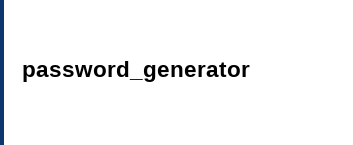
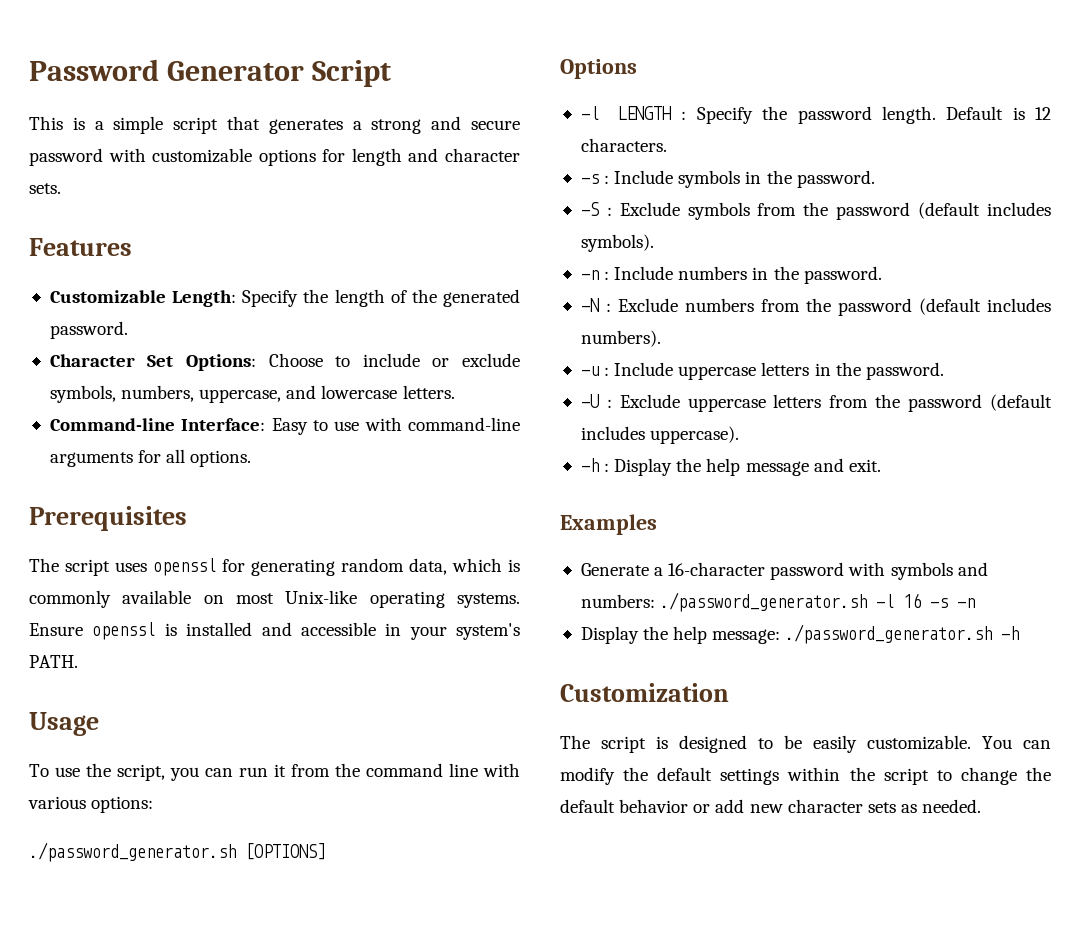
[22,61,250,82] password_generator -> [29,59,391,87] [29,116,520,134] [29,148,520,166] [29,183,61,194] [29,238,132,256] [49,289,520,307] [49,321,128,339] [49,353,520,371] [49,385,455,403] [49,417,521,435] [49,449,252,467] [29,506,187,531] [29,558,520,576] [29,590,520,608] [29,622,520,640] [29,655,78,668] [29,712,99,736] [29,763,520,781] [28,796,154,813] [29,842,326,862] [560,59,637,79] [580,106,1051,124] [580,138,667,152] [580,170,875,188] [580,202,1051,220] [580,234,654,252] [580,266,882,284] [580,298,1051,316] [580,330,661,347] [580,362,944,380] [580,394,1052,412] [580,426,740,444] [580,458,881,476] [560,514,657,535] [580,562,988,580] [580,592,976,612] [580,624,1020,644] [560,683,729,702] [560,735,1051,753] [560,767,1051,785] [560,799,982,813] Password Generator Script // This is a simple script that generates a strong and secure password with customizable options for length and character sets. // Features // Customizable Length: Specify the length of the generated password. // Character Set Options: Choose to include or exclude symbols, numbers, uppercase, and lowercase letters. // Command-line Interface: Easy to use with command-line arguments for all options. // Prerequisites // The script uses openssl for generating random data, which is commonly available on most Unix-like operating systems. Ensure openssl is installed and accessible in your system's PATH. // Usage // To use the script, you can run it from the command line with various options: // ./password_generator.sh [OPTIONS] // Options // -l LENGTH : Specify the password length. Default is 12 characters. // -s : Include symbols in the password. // -S : Exclude symbols from the password (default includes symbols). // -n : Include numbers in the password. // -N : Exclude numbers from the password (default includes numbers). // -u : Include uppercase letters in the password. // -U : Exclude uppercase letters from the password (default includes uppercase). // -h : Display the help message and exit. // Examples // Generate a 16-character password with symbols and numbers: ./password_generator.sh -l 16 -s -n // Display the help message: ./password_generator.sh -h // Customization // The script is designed to be easily customizable. You can modify the default settings within the script to change the default behavior or add new character sets as needed.

